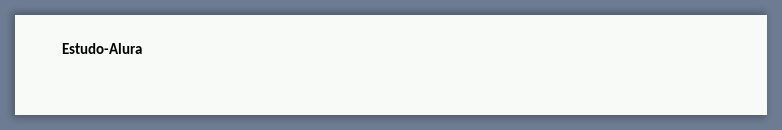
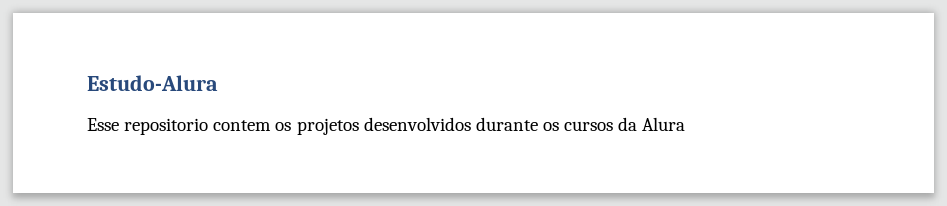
(142, 48) none -> [87,117,686,135] // Esse repositorio contem os projetos desenvolvidos durante os cursos da Alura

